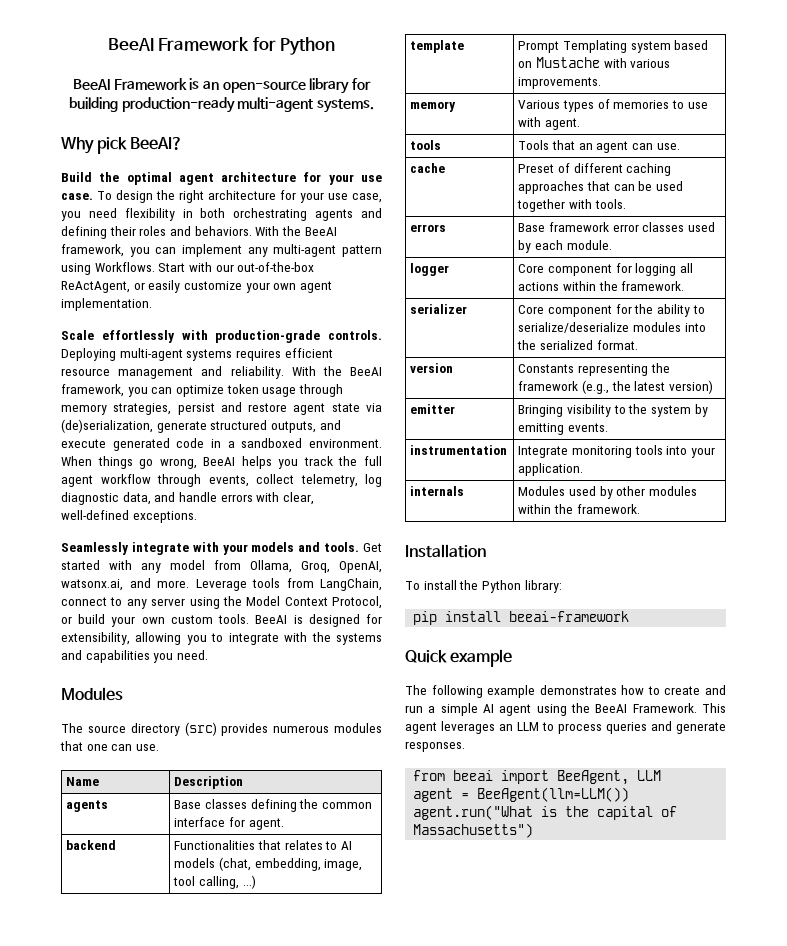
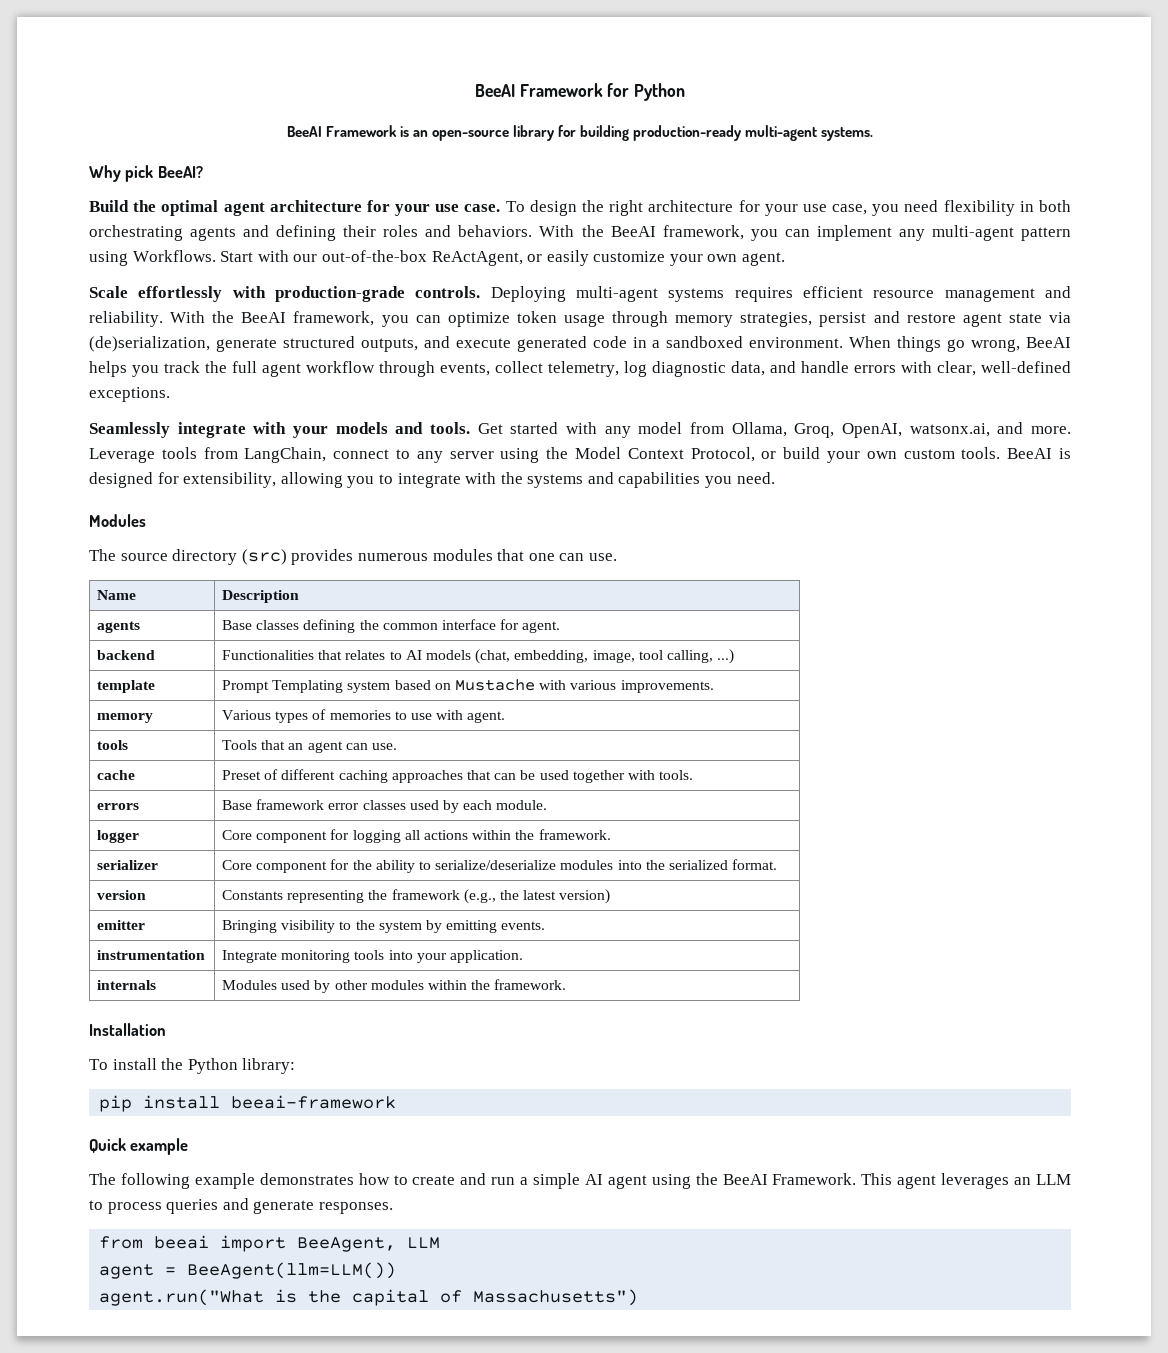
[299,281,332,293] [61,298,152,311] agent implementation. -> [742,252,786,266] agent.

